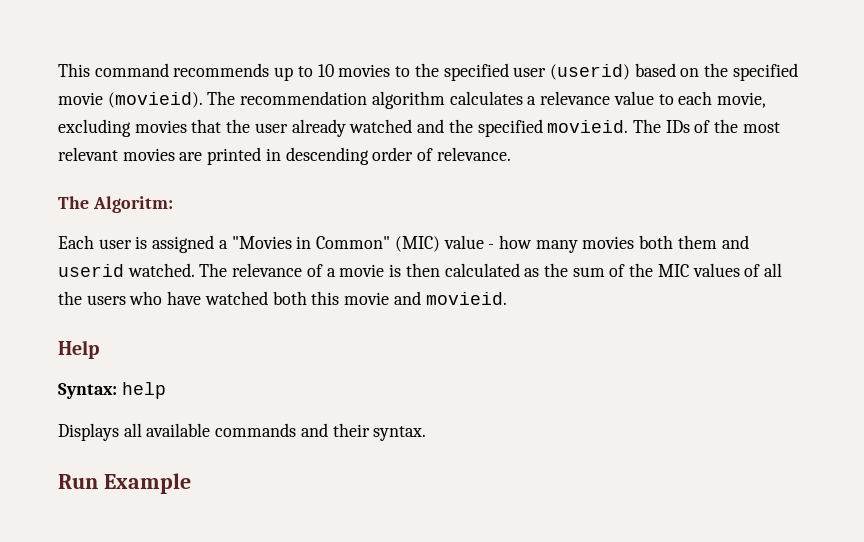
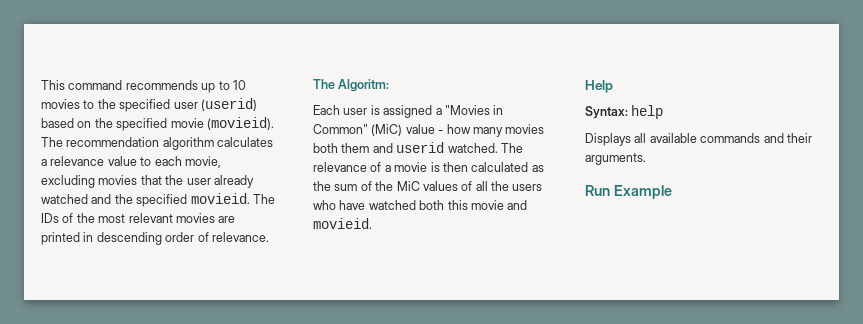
[394,236,440,252] (MIC) -> [371,124,403,136] (MiC)
[657,264,689,277] MIC -> [396,181,420,191] MiC
[373,426,427,441] syntax. -> [585,153,646,165] arguments.

